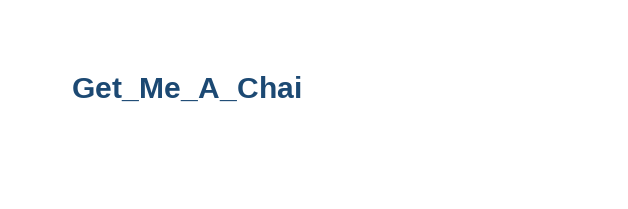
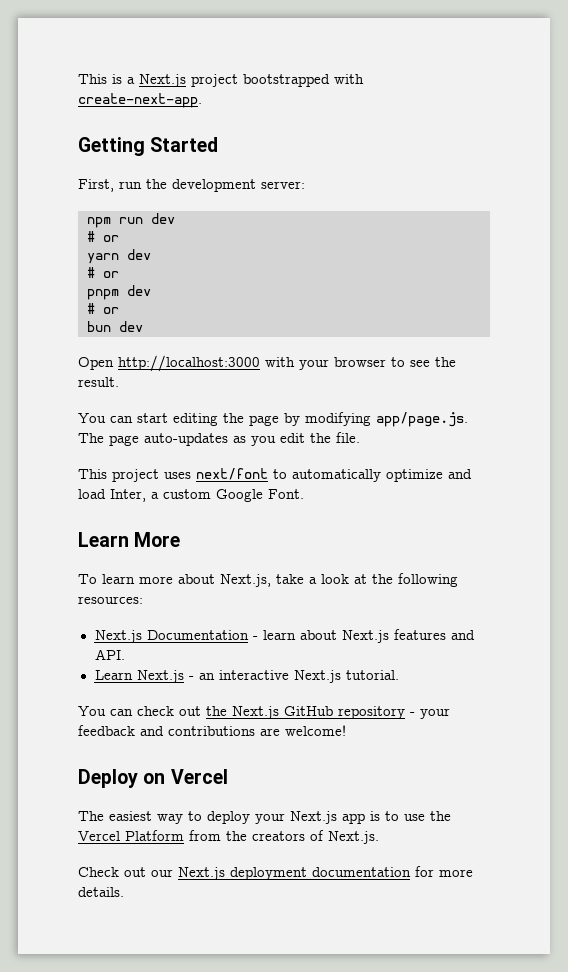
[72,76,302,102] Get_Me_A_Chai -> [78,74,364,87] [78,93,202,108] [78,137,219,156] [78,179,305,192] [87,213,175,228] [87,231,119,242] [87,249,151,264] [87,267,119,278] [87,285,151,300] [87,303,119,314] [87,321,143,332] [78,355,456,372] [78,377,119,387] [78,412,468,427] [78,432,360,446] [78,468,472,482] [78,489,304,502] [78,532,181,547] [78,573,458,587] [78,596,143,604] [94,629,475,643] [94,649,125,660] [94,670,399,683] [78,706,450,719] [78,725,346,736] [78,769,228,788] [78,811,451,824] [78,830,379,844] [78,866,473,880] [78,887,124,897] This is a Next.js project bootstrapped with create-next-app. // Getting Started // First, run the development server: // npm run dev // # or // yarn dev // # or // pnpm dev // # or // bun dev // Open http://localhost:3000 with your browser to see the result. // You can start editing the page by modifying app/page.js. The page auto-updates as you edit the file. // This project uses next/font to automatically optimize and load Inter, a custom Google Font. // Learn More // To learn more about Next.js, take a look at the following resources: // Next.js Documentation - learn about Next.js features and API. // Learn Next.js - an interactive Next.js tutorial. // You can check out the Next.js GitHub repository - your feedback and contributions are welcome! // Deploy on Vercel // The easiest way to deploy your Next.js app is to use the Vercel Platform from the creators of Next.js. // Check out our Next.js deployment documentation for more details.

